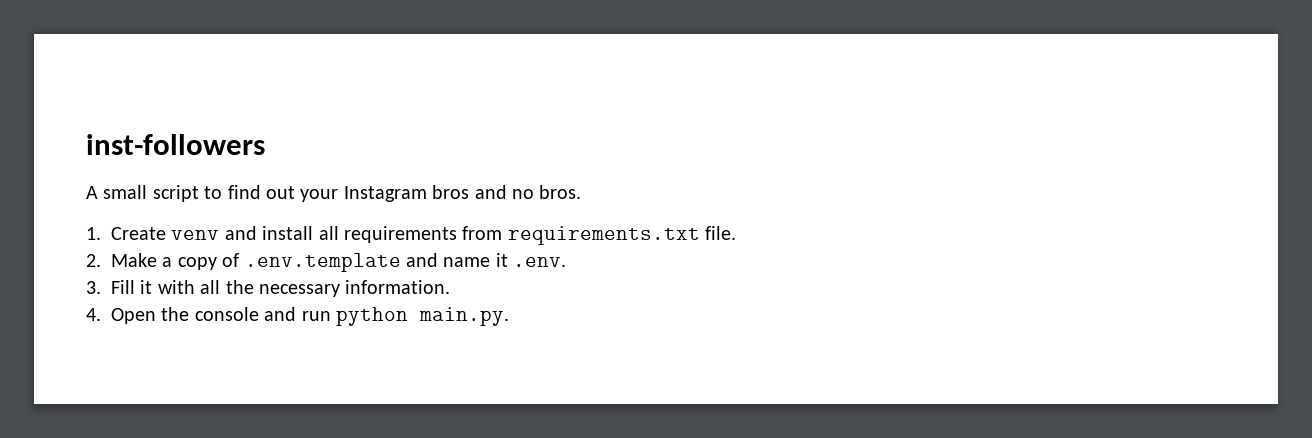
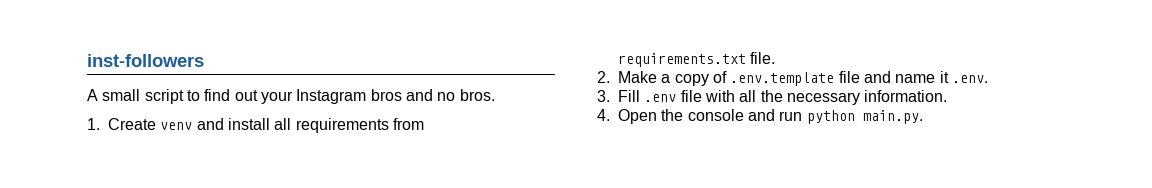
(401, 262) none -> [838,71,860,83] file
[140,280,153,294] it -> [644,90,702,102] .env file

